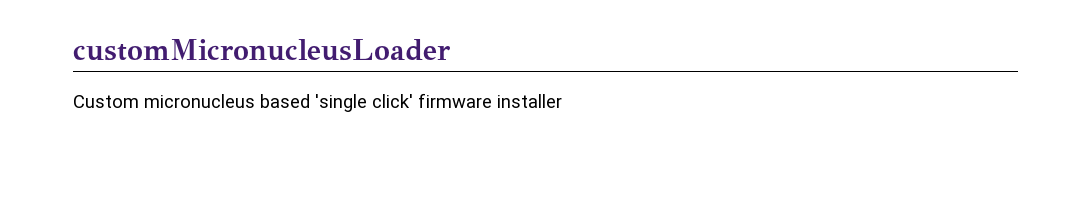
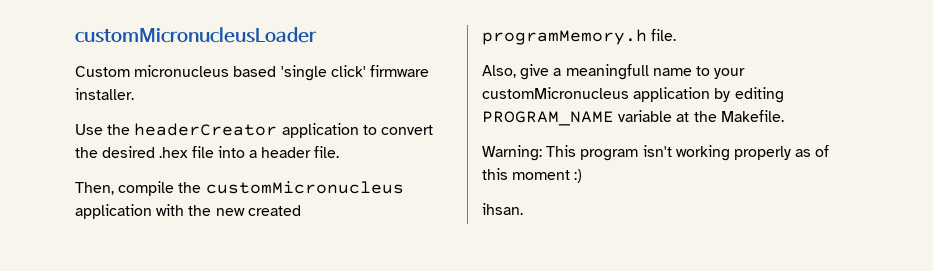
[497,94,562,108] installer -> [75,88,134,100] [75,123,433,138] [75,146,340,158] [75,181,404,196] [75,204,301,219] [482,29,677,45] [482,64,746,80] [482,87,784,103] [482,110,784,126] [482,145,830,161] [482,168,583,183] [482,203,523,215] installer. // Use the headerCreator application to convert the desired .hex file into a header file. // Then, compile the customMicronucleus application with the new created programMemory.h file. // Also, give a meaningfull name to your customMicronucleus application by editing PROGRAM_NAME variable at the Makefile. // Warning: This program isn't working properly as of this moment :) // ihsan.

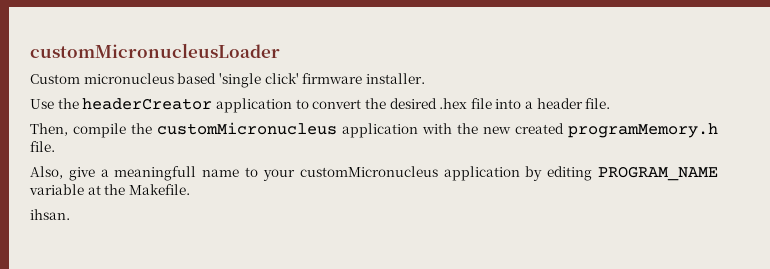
[482,145,830,161] [482,168,583,183] // Warning: This program isn't working properly as of this moment :) -> (190, 189) none

